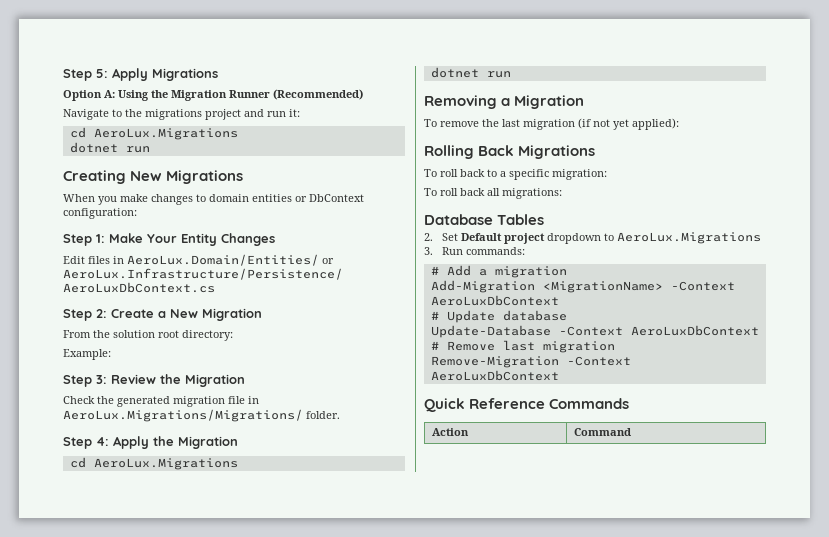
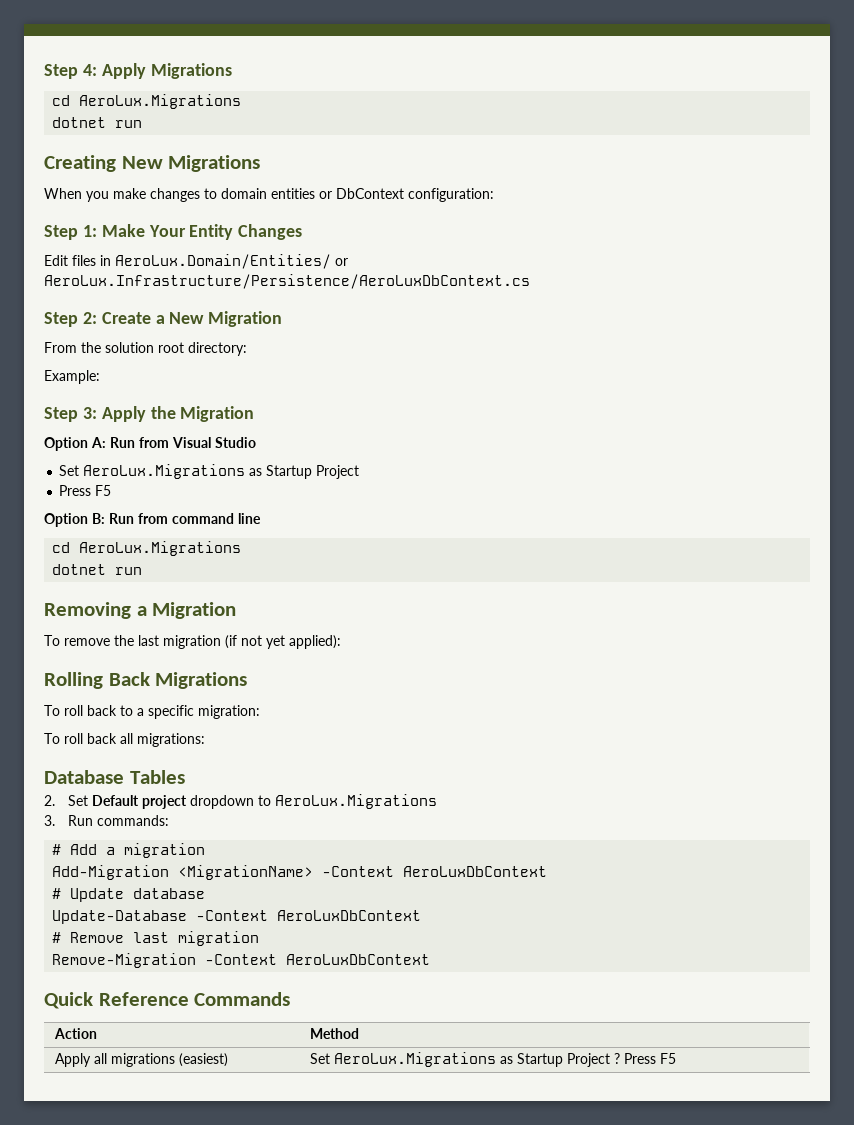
[63,69,108,81] Step 5: -> [44,64,97,79] Step 4:
[63,89,363,101] [63,109,300,120] // Option A: Using the Migration Runner (Recommended) // Navigate to the migrations project and run it: -> (232, 71) none
[111,374,245,387] [63,396,259,407] [63,409,340,422] [63,436,238,449] Review the Migration // Check the generated migration file in AeroLux.Migrations/Migrations/ folder. // Step 4: Apply the Migration -> [101,406,255,422] [44,437,256,451] [59,464,360,479] [59,485,112,496] [44,513,261,527] Apply the Migration // Option A: Run from Visual Studio // Set AeroLux.Migrations as Startup Project // Press F5 // Option B: Run from command line
[574,428,632,436] Command -> [309,1028,359,1039] [54,1053,228,1067] [309,1052,676,1067] Method // Apply all migrations (easiest) | Set AeroLux.Migrations as Startup Project ? Press F5

